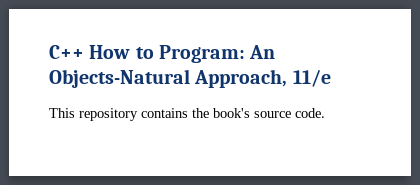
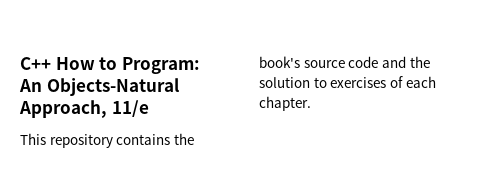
[295,108,325,118] code. -> [348,56,430,68] [259,76,436,88] [259,96,311,111] code and the solution to exercises of each chapter.

